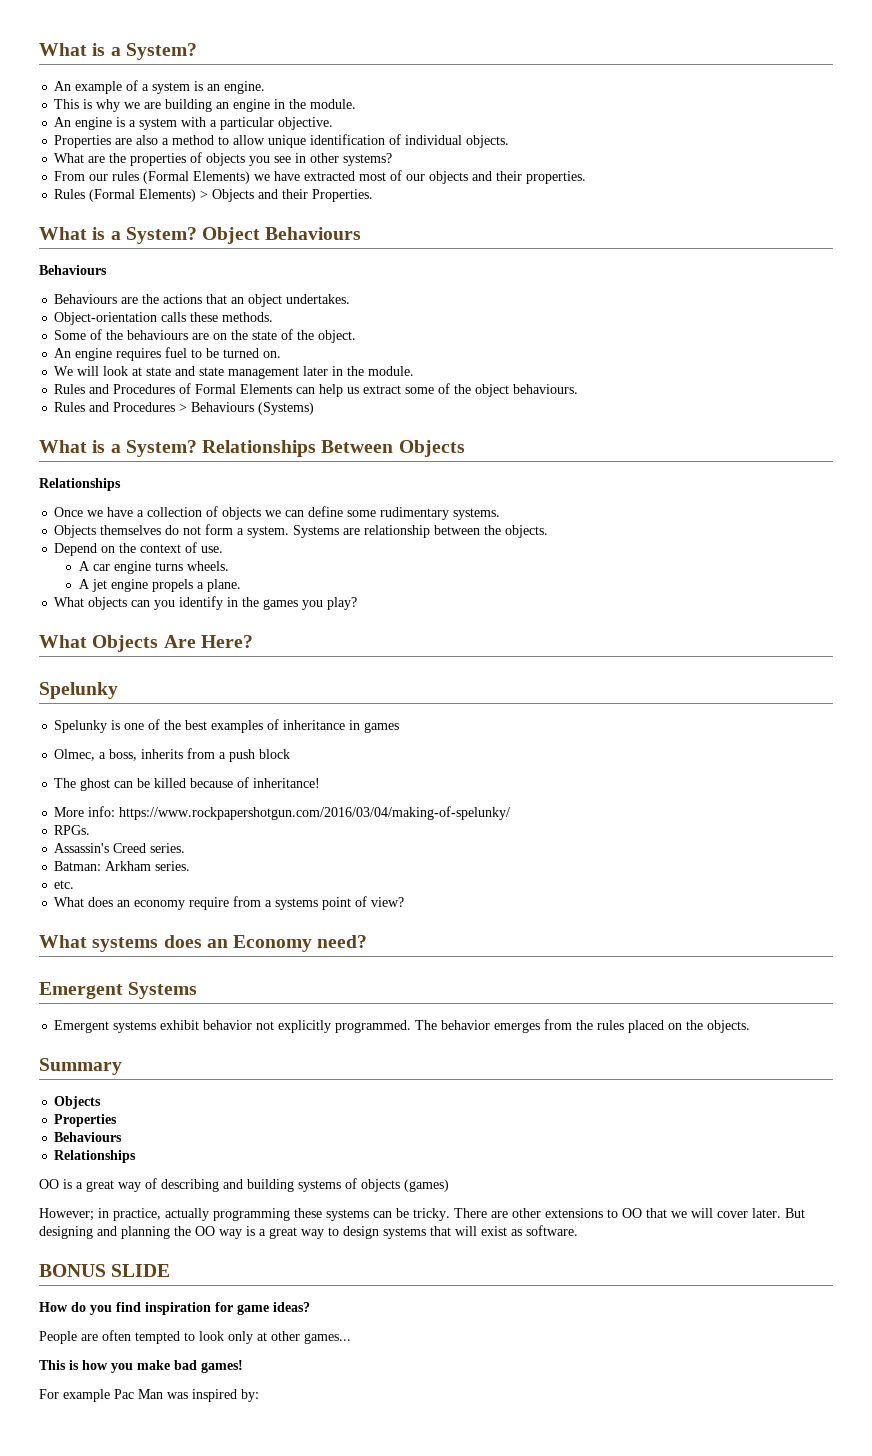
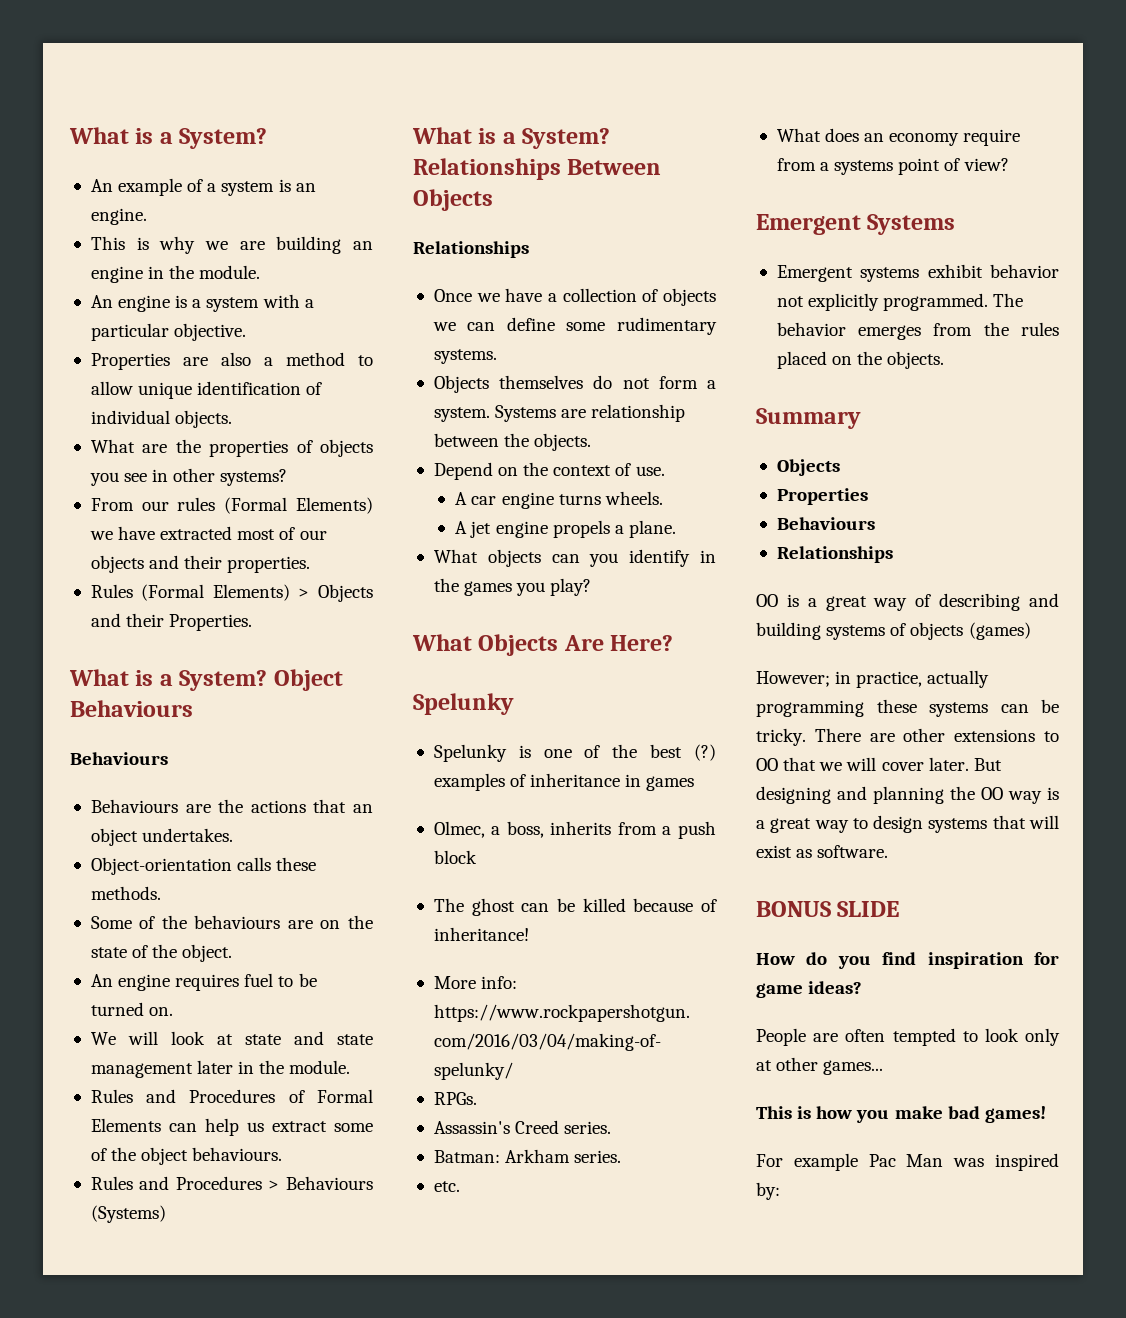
(208, 725) none -> [694,744,716,761] (?)
[39,935,368,952] // What systems does an Economy need? -> (1009, 164) none

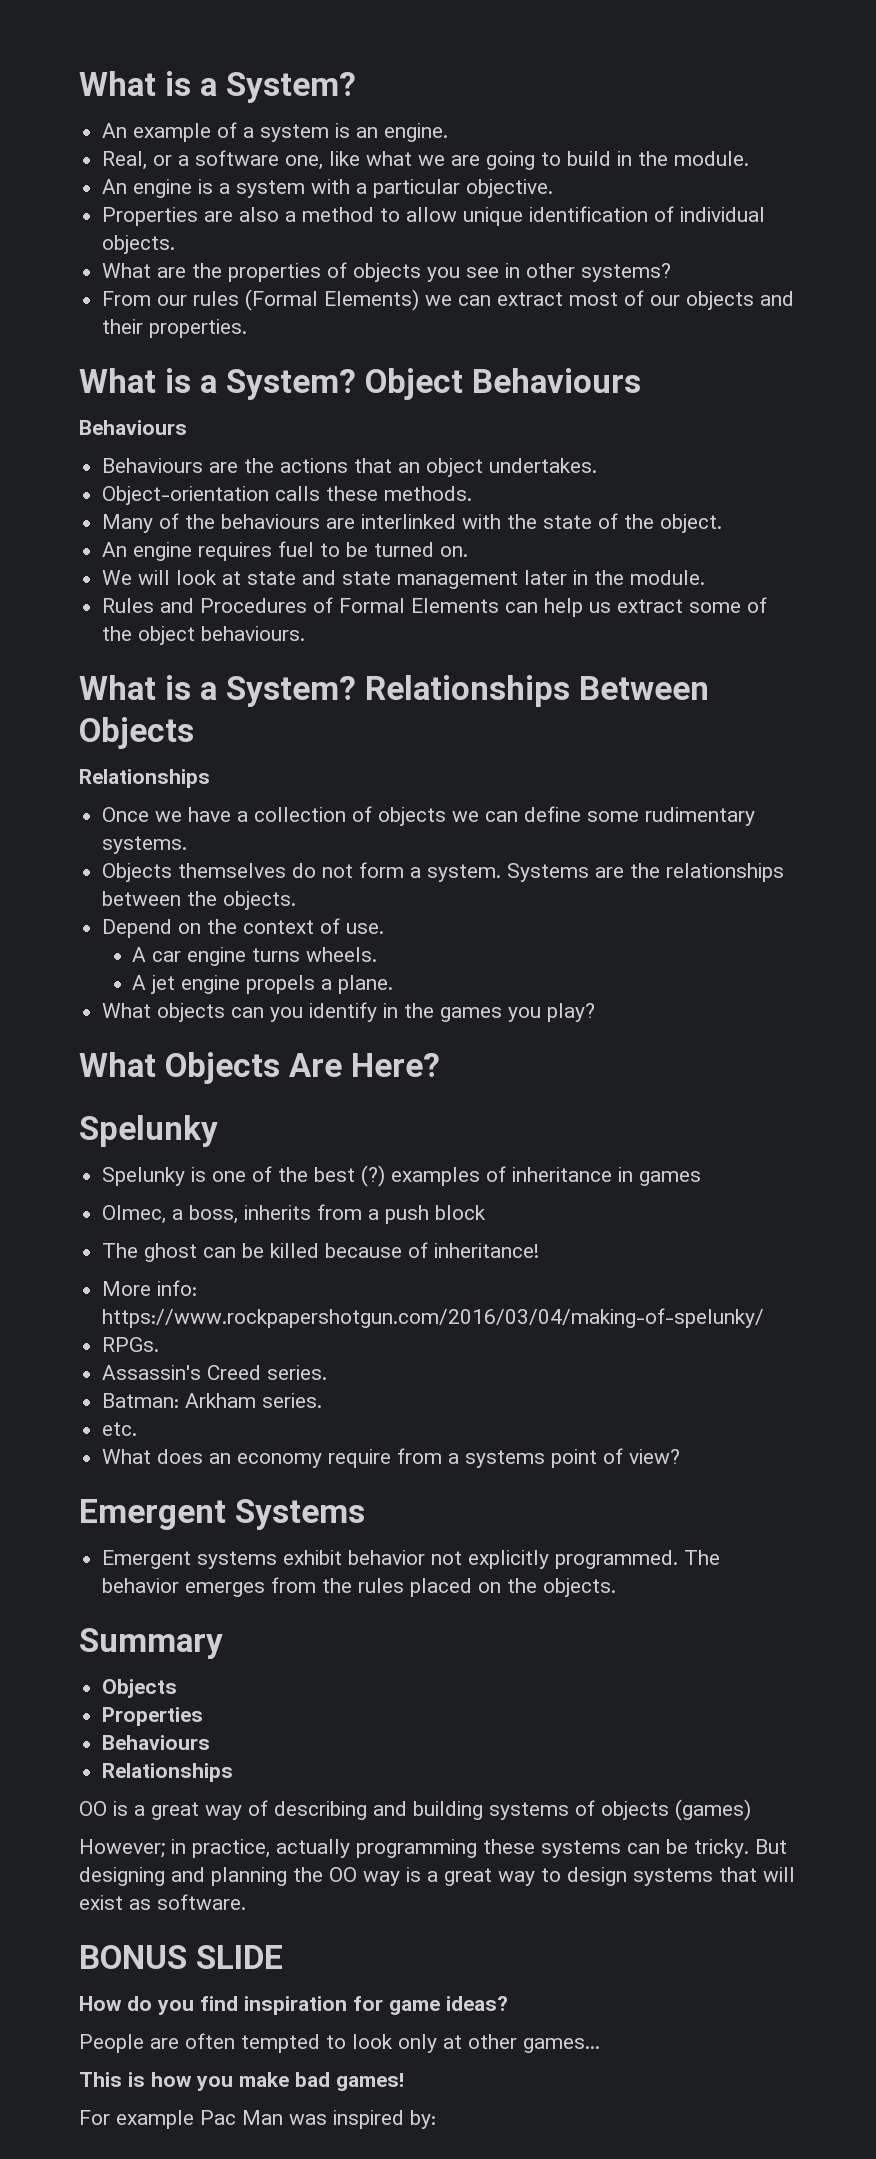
[90,236,374,254] [90,266,143,283] This is why we are building an engine -> [102,150,612,170] Real, or a software one, like what we are going to build
[118,526,233,540] have extracted -> [458,292,564,306] can extract
[90,584,373,602] [90,613,253,631] // Rules (Formal Elements) > Objects and their Properties. -> (248, 328) none
[90,916,132,929] Some -> [102,514,154,533] Many
[320,920,341,929] on -> [361,514,502,529] interlinked with
[90,1176,373,1190] [90,1205,166,1223] // Rules and Procedures > Behaviours (Systems) -> (306, 633) none
[591,404,686,422] relationship -> [630,863,785,882] the relationships
[814,728,1059,742] [756,757,969,771] There are other extensions to OO that we will cover later. -> (749, 1848) none

